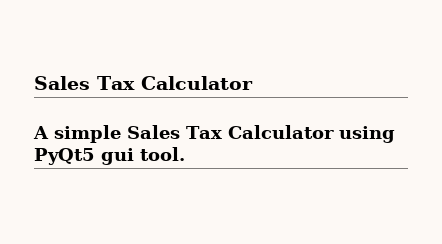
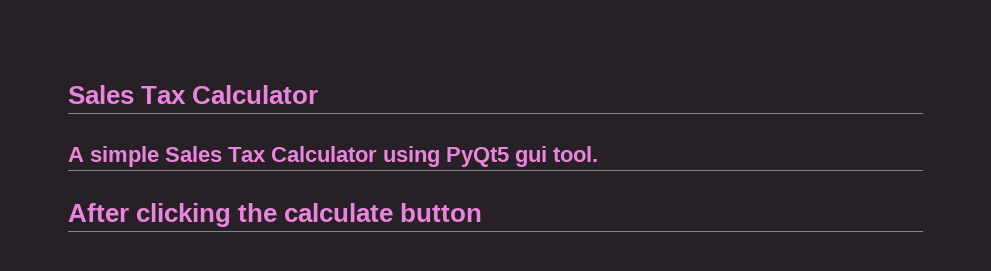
(185, 154) none -> [68,203,483,227] // After clicking the calculate button

